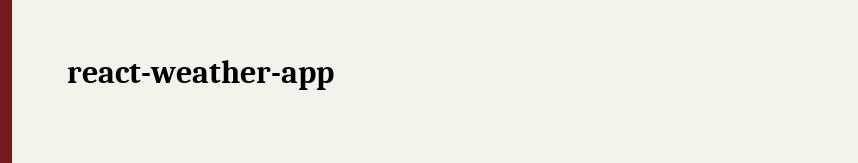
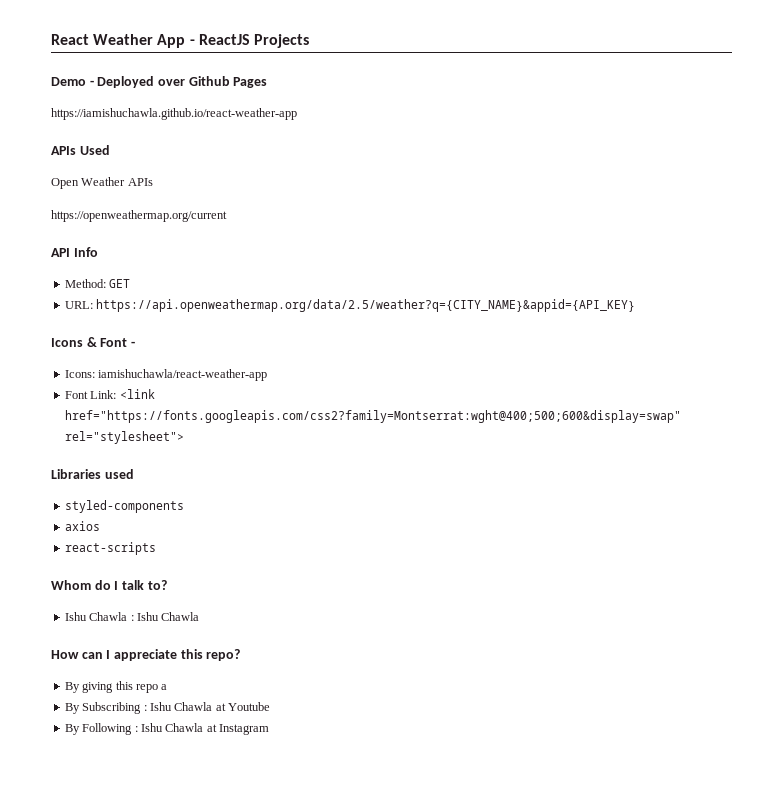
[67,60,334,90] react-weather-app -> [51,34,309,48] [51,76,268,88] [51,108,297,120] [51,145,110,155] [51,177,153,189] [51,210,227,222] [51,247,98,257] [64,279,131,288] [64,299,636,312] [51,337,135,347] [64,369,268,381] [64,389,155,399] [64,410,681,423] [64,431,184,444] [51,469,134,479] [64,500,184,513] [64,521,100,531] [64,542,156,555] [51,580,167,590] [64,612,200,621] [51,649,241,661] [64,681,168,693] [64,702,270,714] [64,723,269,735] React Weather App - ReactJS Projects // Demo - Deployed over Github Pages // https://iamishuchawla.github.io/react-weather-app // APIs Used // Open Weather APIs // https://openweathermap.org/current // API Info // Method: GET // URL: https://api.openweathermap.org/data/2.5/weather?q={CITY_NAME}&appid={API_KEY} // Icons & Font - // Icons: iamishuchawla/react-weather-app // Font Link: <link href="https://fonts.googleapis.com/css2?family=Montserrat:wght@400;500;600&display=swap" rel="stylesheet"> // Libraries used // styled-components // axios // react-scripts // Whom do I talk to? // Ishu Chawla : Ishu Chawla // How can I appreciate this repo? // By giving this repo a // By Subscribing : Ishu Chawla at Youtube // By Following : Ishu Chawla at Instagram

